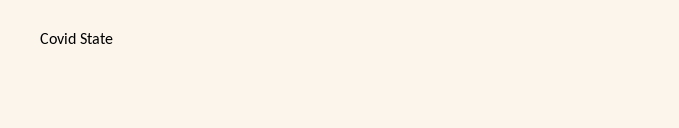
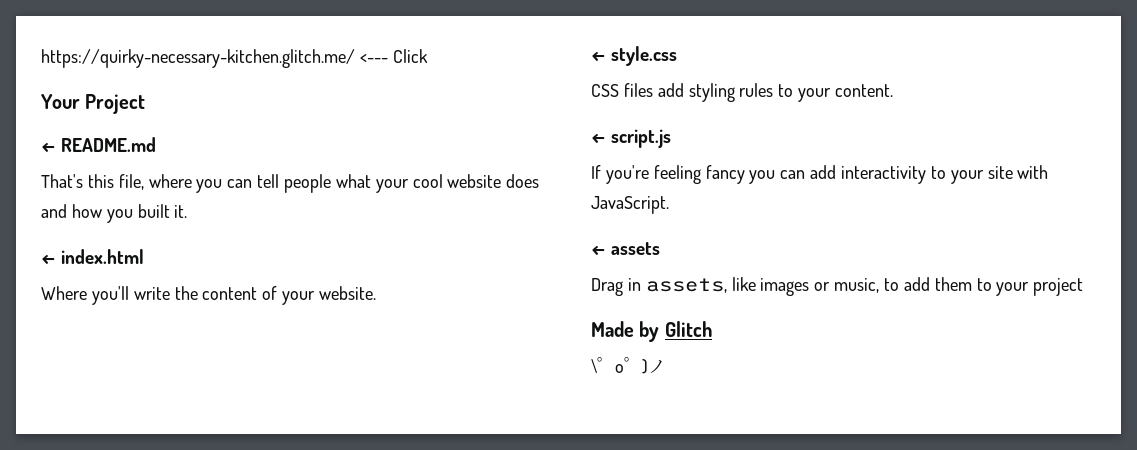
[40,33,114,44] Covid State -> [41,49,428,68] [41,94,146,114] [41,137,157,152] [41,174,540,193] [41,204,188,223] [41,249,145,264] [41,286,377,305] [591,46,678,66] [591,83,894,102] [591,129,672,148] [591,165,1049,184] [591,196,669,214] [591,242,661,255] [591,277,1084,296] [591,321,712,342] [591,357,666,374] https://quirky-necessary-kitchen.glitch.me/ <--- Click // Your Project // ← README.md // That's this file, where you can tell people what your cool website does and how you built it. // ← index.html // Where you'll write the content of your website. // ← style.css // CSS files add styling rules to your content. // ← script.js // If you're feeling fancy you can add interactivity to your site with JavaScript. // ← assets // Drag in assets, like images or music, to add them to your project // Made by Glitch // \゜o゜)ノ

